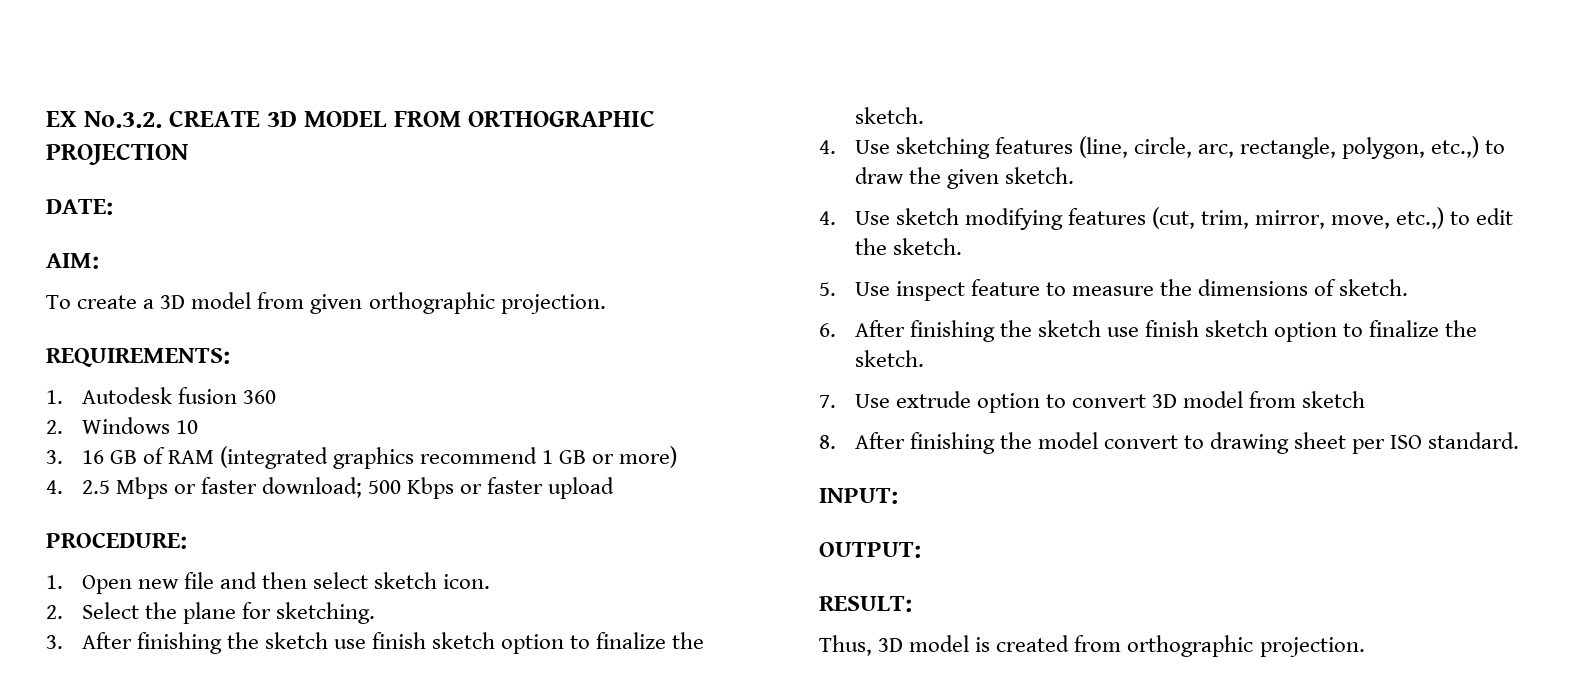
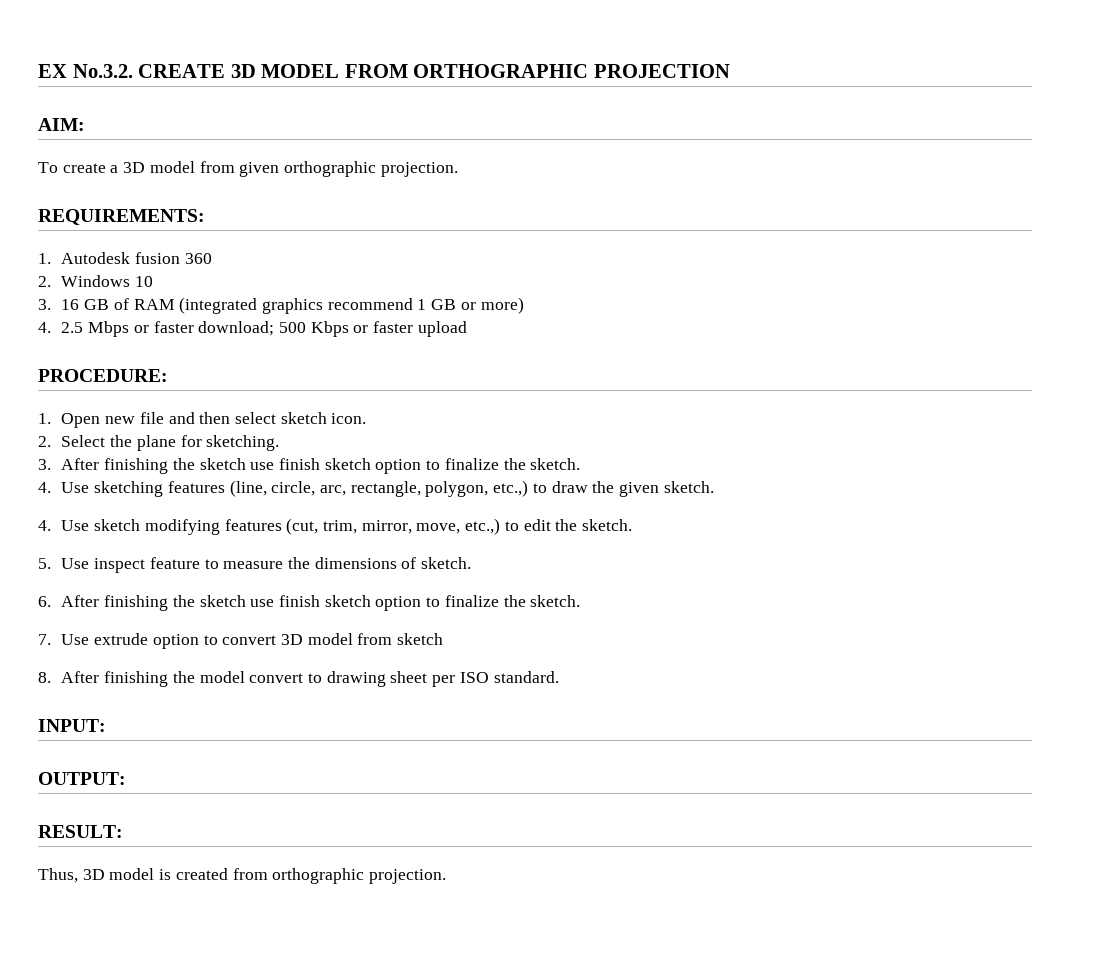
[46,199,113,215] // DATE: -> (730, 71) none

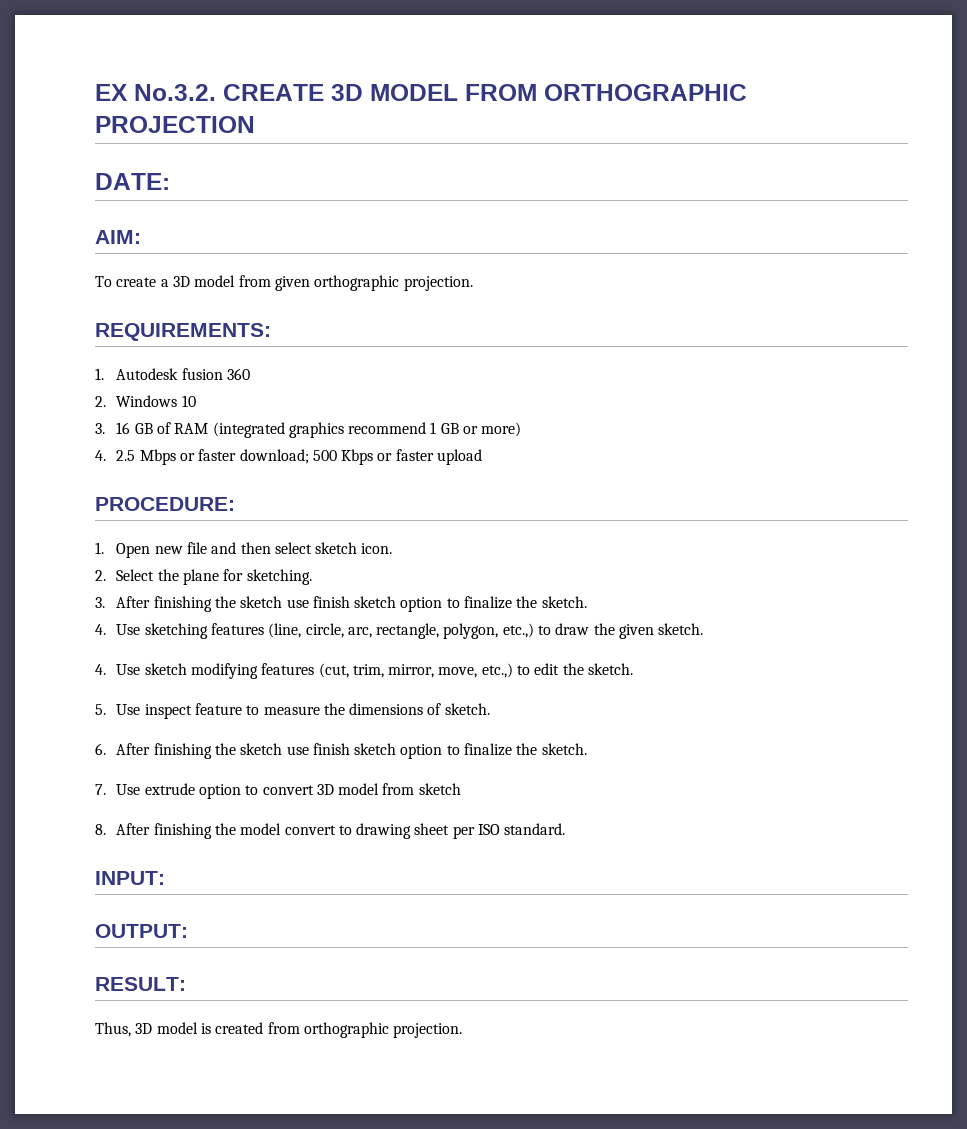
(730, 71) none -> [95,173,170,190] // DATE:

